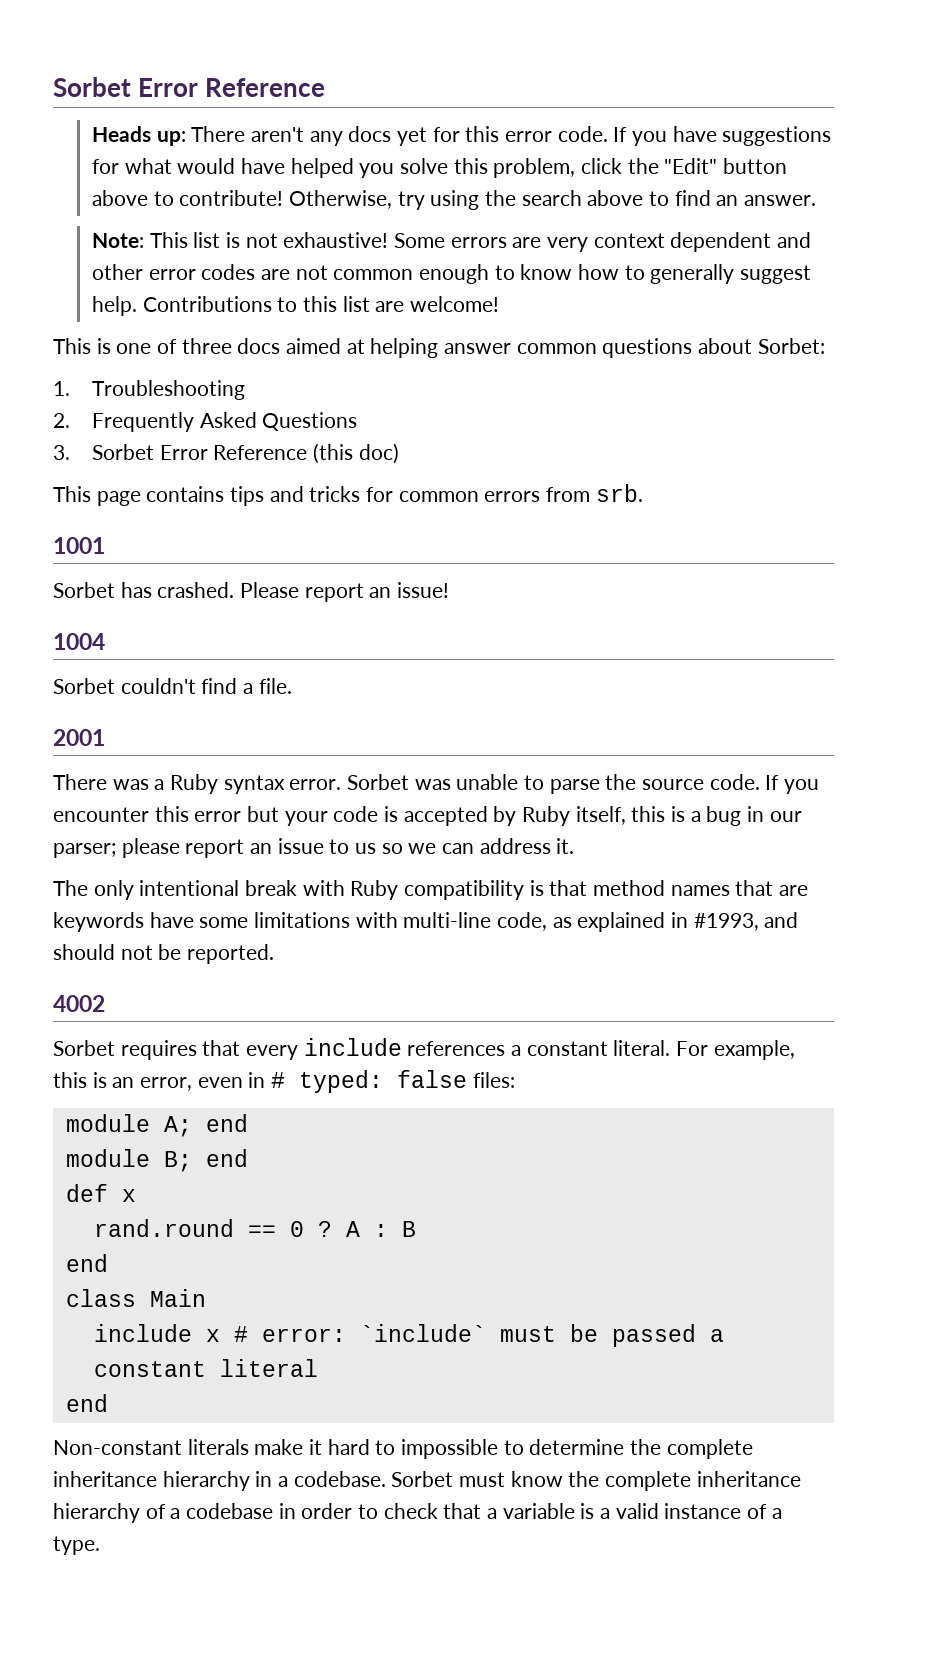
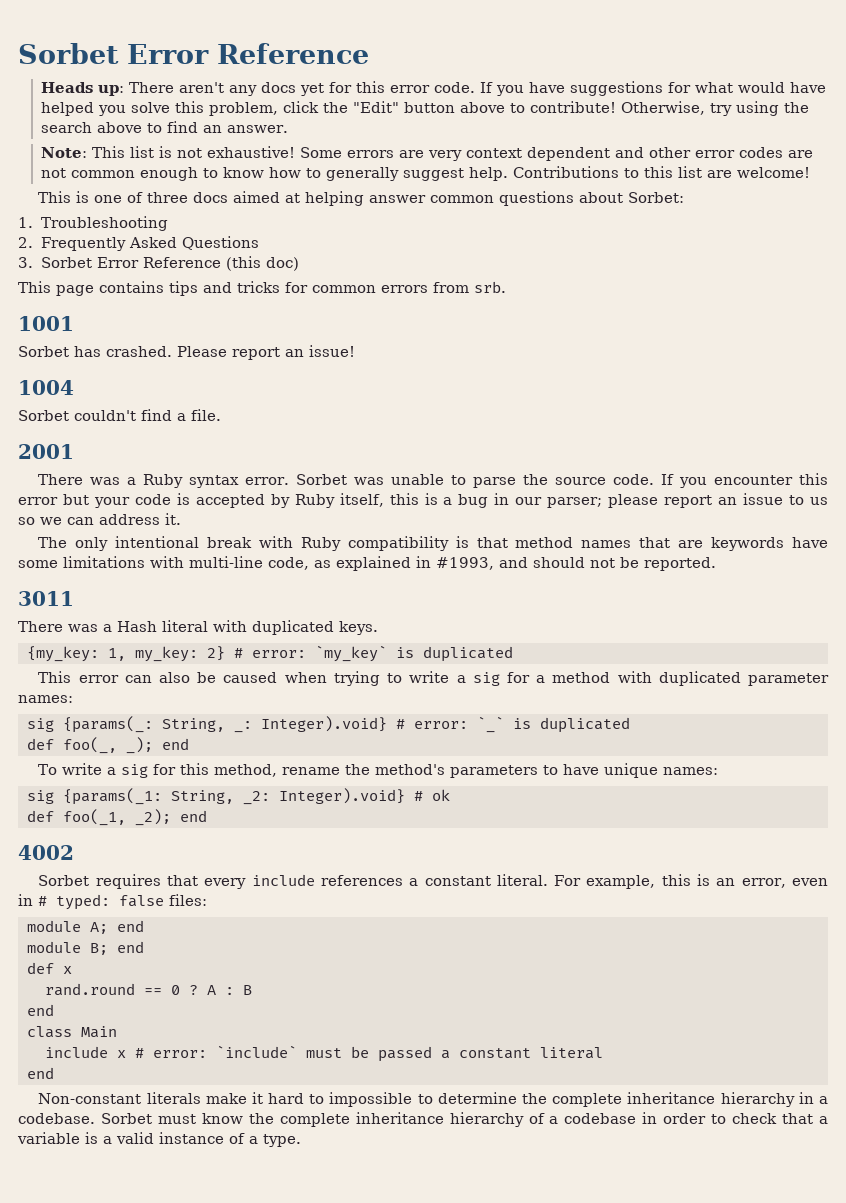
(275, 954) none -> [18,591,74,606] [18,620,378,635] [26,645,513,662] [38,671,829,686] [18,695,73,703] [26,716,630,733] [26,737,189,754] [38,763,719,778] [26,788,450,805] [26,809,207,826] // 3011 // There was a Hash literal with duplicated keys. // {my_key: 1, my_key: 2} # error: `my_key` is duplicated // This error can also be caused when trying to write a sig for a method with duplicated parameter names: // sig {params(_: String, _: Integer).void} # error: `_` is duplicated // def foo(_, _); end // To write a sig for this method, rename the method's parameters to have unique names: // sig {params(_1: String, _2: Integer).void} # ok // def foo(_1, _2); end

